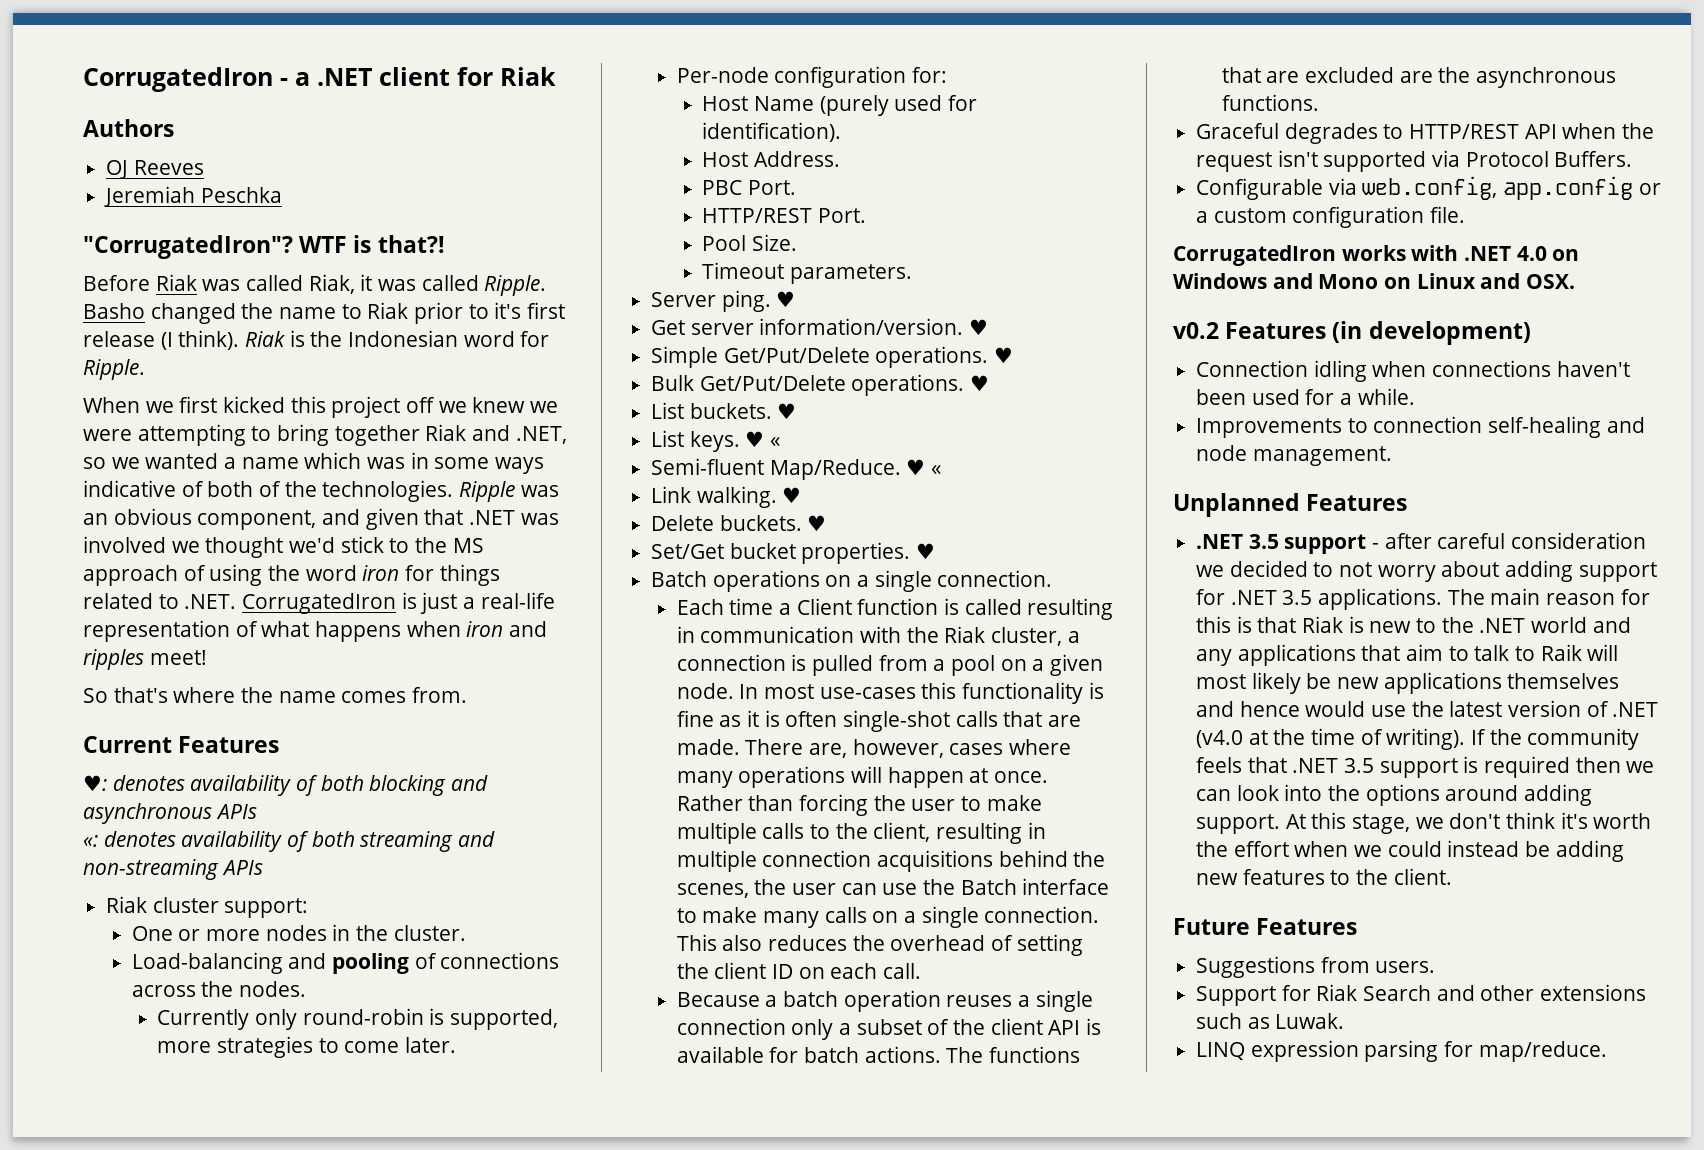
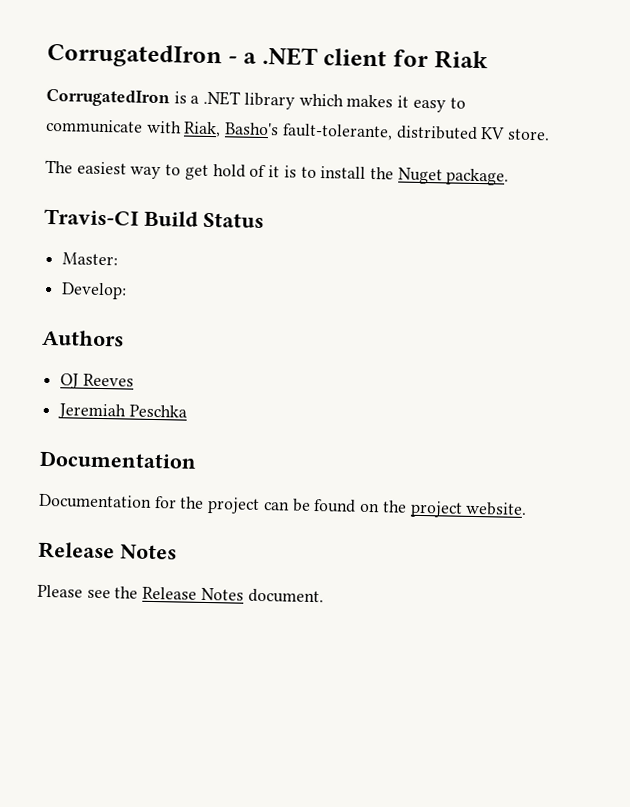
(556, 76) none -> [46,88,466,113] [46,118,551,141] [45,159,510,186] [44,208,264,229] [62,252,119,266] [61,282,128,300] // CorrugatedIron is a .NET library which makes it easy to communicate with Riak, Basho's fault-tolerante, distributed KV store. // The easiest way to get hold of it is to install the Nuget package. // Travis-CI Build Status // Master: // Develop:
[83,235,445,259] [83,274,547,296] [83,302,566,324] [83,330,550,350] [83,359,145,380] [83,396,559,418] [83,424,567,446] [83,452,545,474] [83,480,559,502] [83,508,559,530] [83,536,484,558] [83,564,500,586] [83,592,555,614] [83,620,548,642] [83,649,207,670] [83,687,468,703] [83,736,280,753] [83,775,489,796] [83,803,257,824] [83,831,496,852] [83,859,263,880] [106,896,309,918] [131,924,466,941] [131,952,560,974] [131,981,307,997] [157,1008,559,1030] [157,1036,457,1058] [676,66,948,88] [702,95,978,116] [702,122,842,142] [702,151,841,167] [702,180,797,195] [702,208,867,223] [702,234,798,251] [702,262,913,284] [651,290,796,312] [651,318,989,335] [651,346,1014,368] [651,374,990,396] [651,402,797,419] [651,430,781,452] [651,458,942,480] [651,486,802,508] [651,515,827,531] [651,542,936,564] [651,570,1053,592] [676,598,1114,620] [676,626,1080,646] [676,654,1104,676] [676,682,1104,704] [676,710,1082,732] [676,739,1072,758] [676,766,1049,788] [676,794,1042,816] [676,822,1046,844] [676,850,1106,872] [676,878,1110,898] [676,906,1100,928] [676,934,1083,956] [676,962,922,979] [676,990,1093,1012] [676,1018,1102,1040] [676,1046,1081,1063] [1221,67,1617,88] [1221,94,1319,111] [1196,123,1655,144] [1196,150,1633,172] [1196,176,1661,200] [1196,206,1466,228] [1173,245,1580,266] [1173,273,1576,289] [1173,321,1531,345] [1196,360,1630,382] [1196,388,1415,405] [1196,416,1645,438] [1196,445,1392,466] [1173,493,1408,517] [1196,532,1647,554] [1196,560,1657,582] [1196,588,1650,610] [1196,616,1631,633] [1196,644,1619,666] [1196,672,1620,694] [1196,700,1659,717] [1196,728,1640,750] [1196,756,1655,778] [1196,784,1593,806] [1196,812,1652,834] [1196,840,1624,862] [1196,868,1452,885] [1173,918,1358,935] [1196,956,1436,978] [1196,984,1647,1006] [1196,1013,1345,1029] [1196,1040,1607,1062] "CorrugatedIron"? WTF is that?! // Before Riak was called Riak, it was called Ripple. Basho changed the name to Riak prior to it's first release (I think). Riak is the Indonesian word for Ripple. // When we first kicked this project off we knew we were attempting to bring together Riak and .NET, so we wanted a name which was in some ways indicative of both of the technologies. Ripple was an obvious component, and given that .NET was involved we thought we'd stick to the MS approach of using the word iron for things related to .NET. CorrugatedIron is just a real-life representation of what happens when iron and ripples meet! // So that's where the name comes from. // Current Features // ♥: denotes availability of both blocking and asynchronous APIs // «: denotes availability of both streaming and non-streaming APIs // Riak cluster support: // One or more nodes in the cluster. // Load-balancing and pooling of connections across the nodes. // Currently only round-robin is supported, more strategies to come later. // Per-node configuration for: // Host Name (purely used for identification). // Host Address. // PBC Port. // HTTP/REST Port. // Pool Size. // Timeout parameters. // Server ping. ♥ // Get server information/version. ♥ // Simple Get/Put/Delete operations. ♥ // Bulk Get/Put/Delete operations. ♥ // List buckets. ♥ // List keys. ♥ « // Semi-fluent Map/Reduce. ♥ « // Link walking. ♥ // Delete buckets. ♥ // Set/Get bucket properties. ♥ // Batch operations on a single connection. // Each time a Client function is called resulting in communication with the Riak cluster, a connection is pulled from a pool on a given node. In most use-cases this functionality is fine as it is often single-shot calls that are made. There are, however, cases where many operations will happen at once. Rather than forcing the user to make multiple calls to the client, resulting in multiple connection acquisitions behind the scenes, the user can use the Batch interface to make many calls on a single connection. This also reduces the overhead of setting the client ID on each call. // Because a batch operation reuses a single connection only a subset of the client API is available for batch actions. The functions that are excluded are the asynchronous functions. // Graceful degrades to HTTP/REST API when the request isn't supported via Protocol Buffers. // Configurable via web.config, app.config or a custom configuration file. // CorrugatedIron works with .NET 4.0 on Windows and Mono on Linux and OSX. // v0.2 Features (in development) // Connection idling when connections haven't been used for a while. // Improvements to connection self-healing and node management. // Unplanned Features // .NET 3.5 support - after careful consideration we decided to not worry about adding support for .NET 3.5 applications. The main reason for this is that Riak is new to the .NET world and any applications that aim to talk to Raik will most likely be new applications themselves and hence would use the latest version of .NET (v4.0 at the time of writing). If the community feels that .NET 3.5 support is required then we can look into the options around adding support. At this stage, we don't think it's worth the effort when we could instead be adding new features to the client. // Future Features // Suggestions from users. // Support for Riak Search and other extensions such as Luwak. // LINQ expression parsing for map/reduce. -> [39,450,197,469] [39,493,528,518] [38,541,177,560] [37,584,324,604] Documentation // Documentation for the project can be found on the project website. // Release Notes // Please see the Release Notes document.

